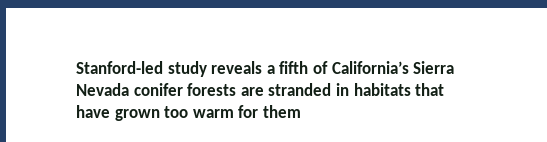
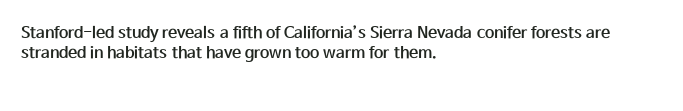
[262,105,301,118] them -> [393,46,437,59] them.

